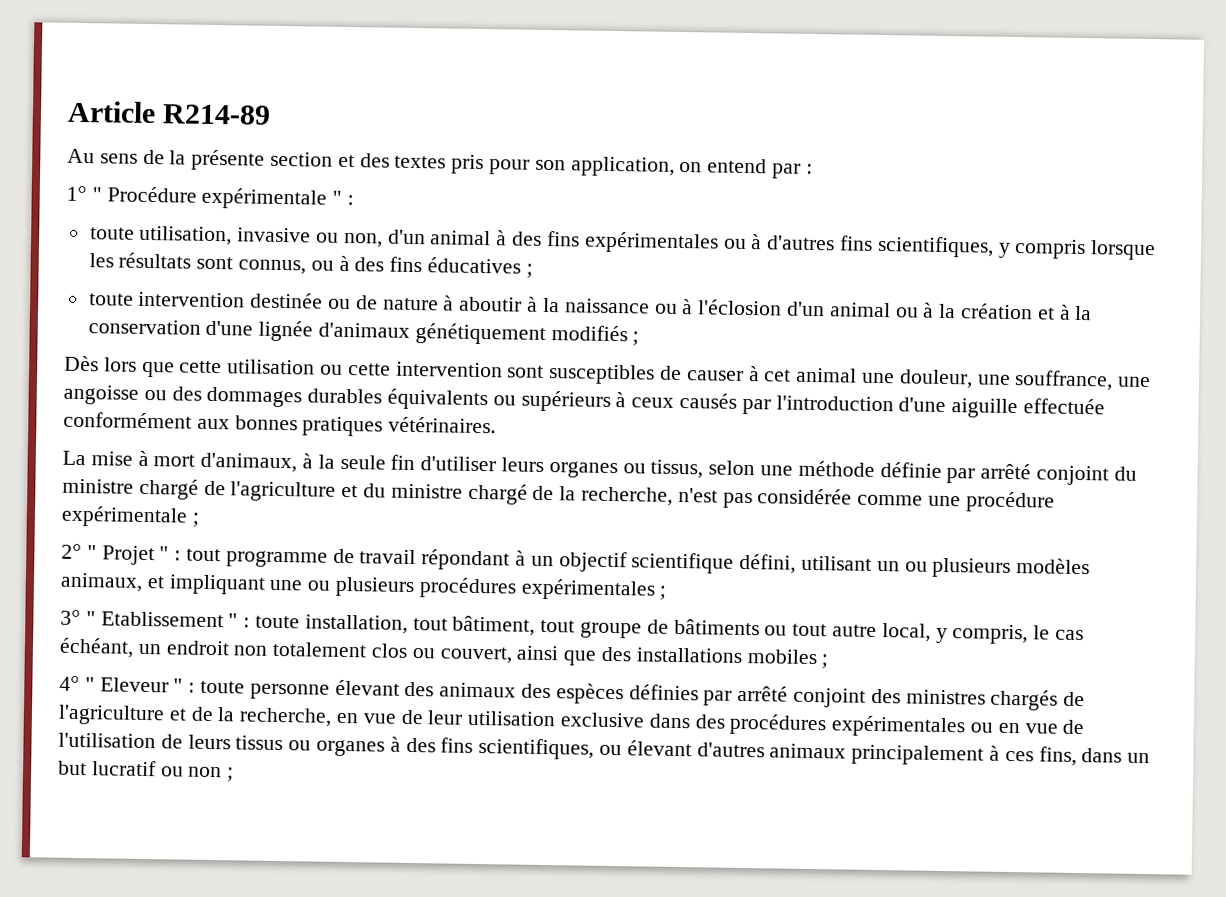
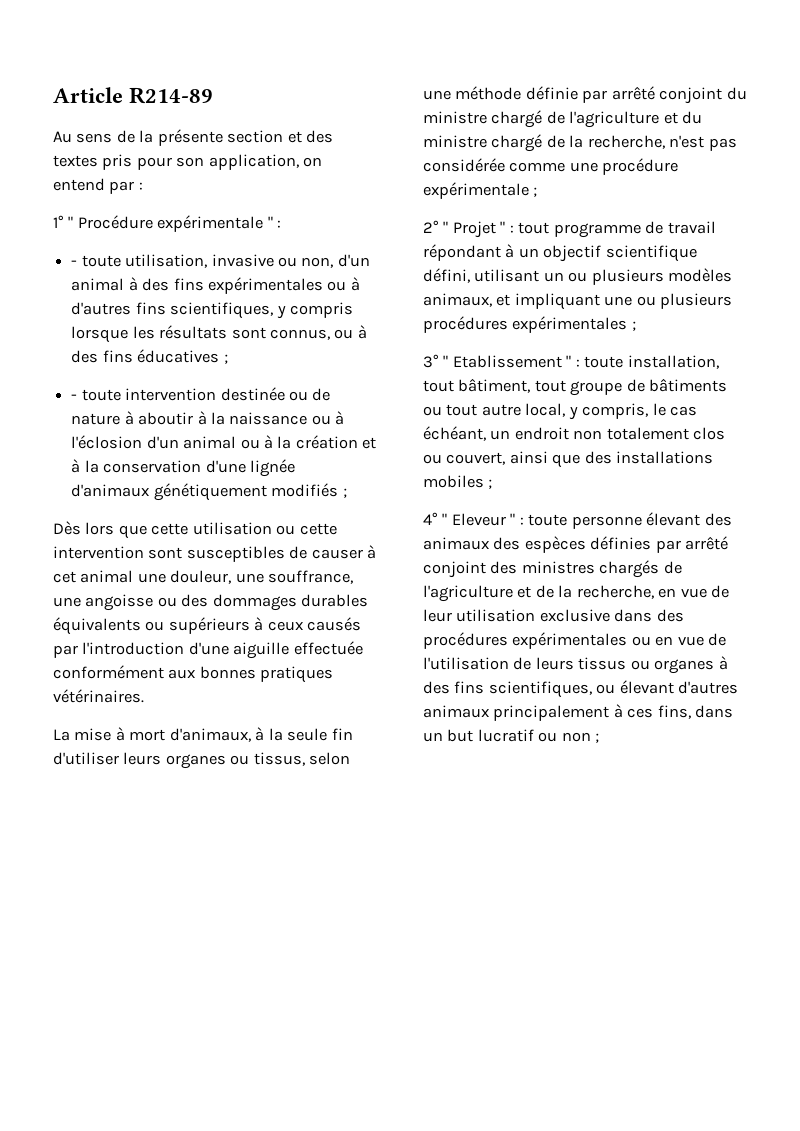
(355, 200) none -> [71,260,78,266] -
(533, 270) none -> [71,394,78,400] -

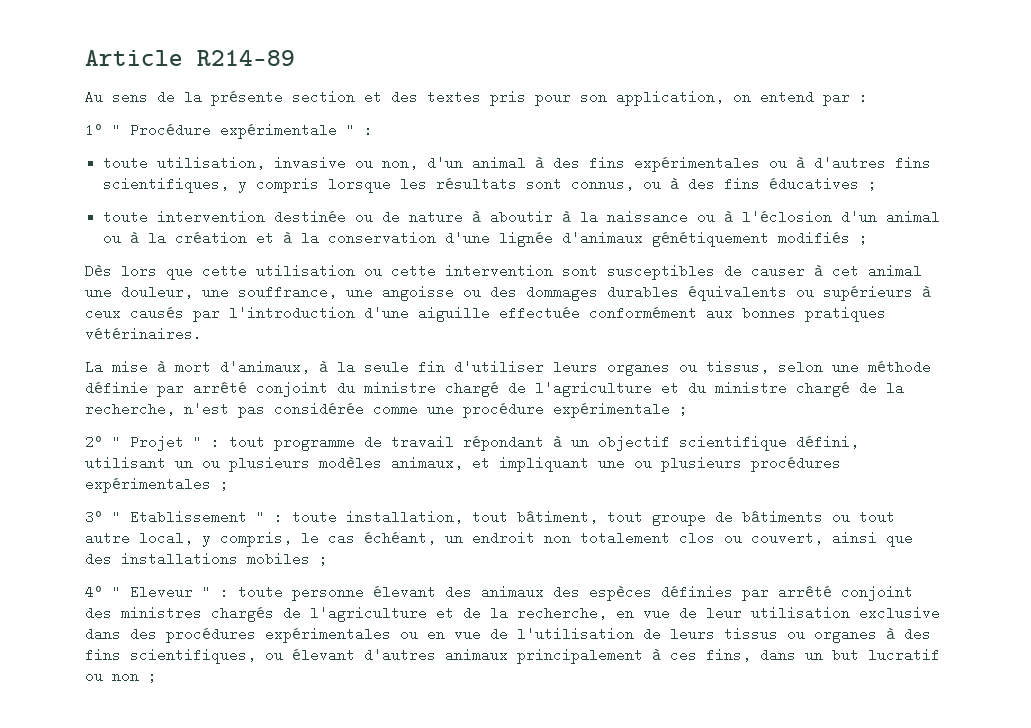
[71,260,78,266] - -> (373, 130) none
[71,394,78,400] - -> (878, 184) none

